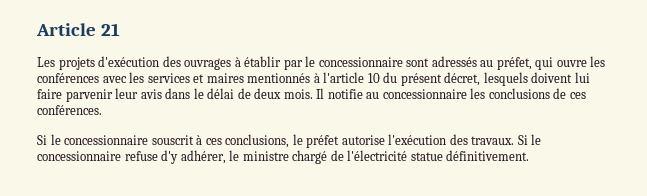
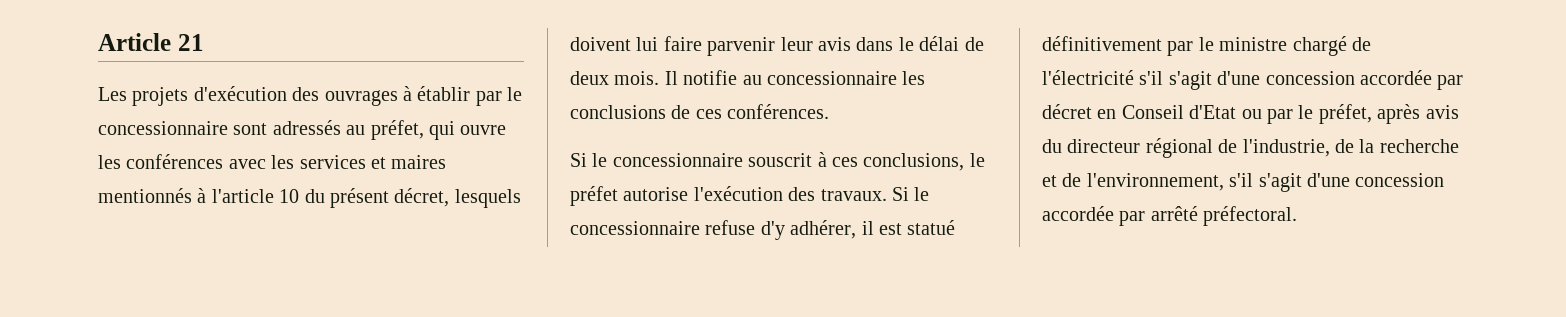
(226, 157) none -> [861,220,956,235] [1042,36,1194,56] il est statué définitivement par
[410,150,530,161] statue définitivement. -> [1139,70,1464,90] [1042,104,1459,124] [1042,138,1459,158] [1042,173,1445,192] [1042,206,1298,226] s'il s'agit d'une concession accordée par décret en Conseil d'Etat ou par le préfet, après avis du directeur régional de l'industrie, de la recherche et de l'environnement, s'il s'agit d'une concession accordée par arrêté préfectoral.

